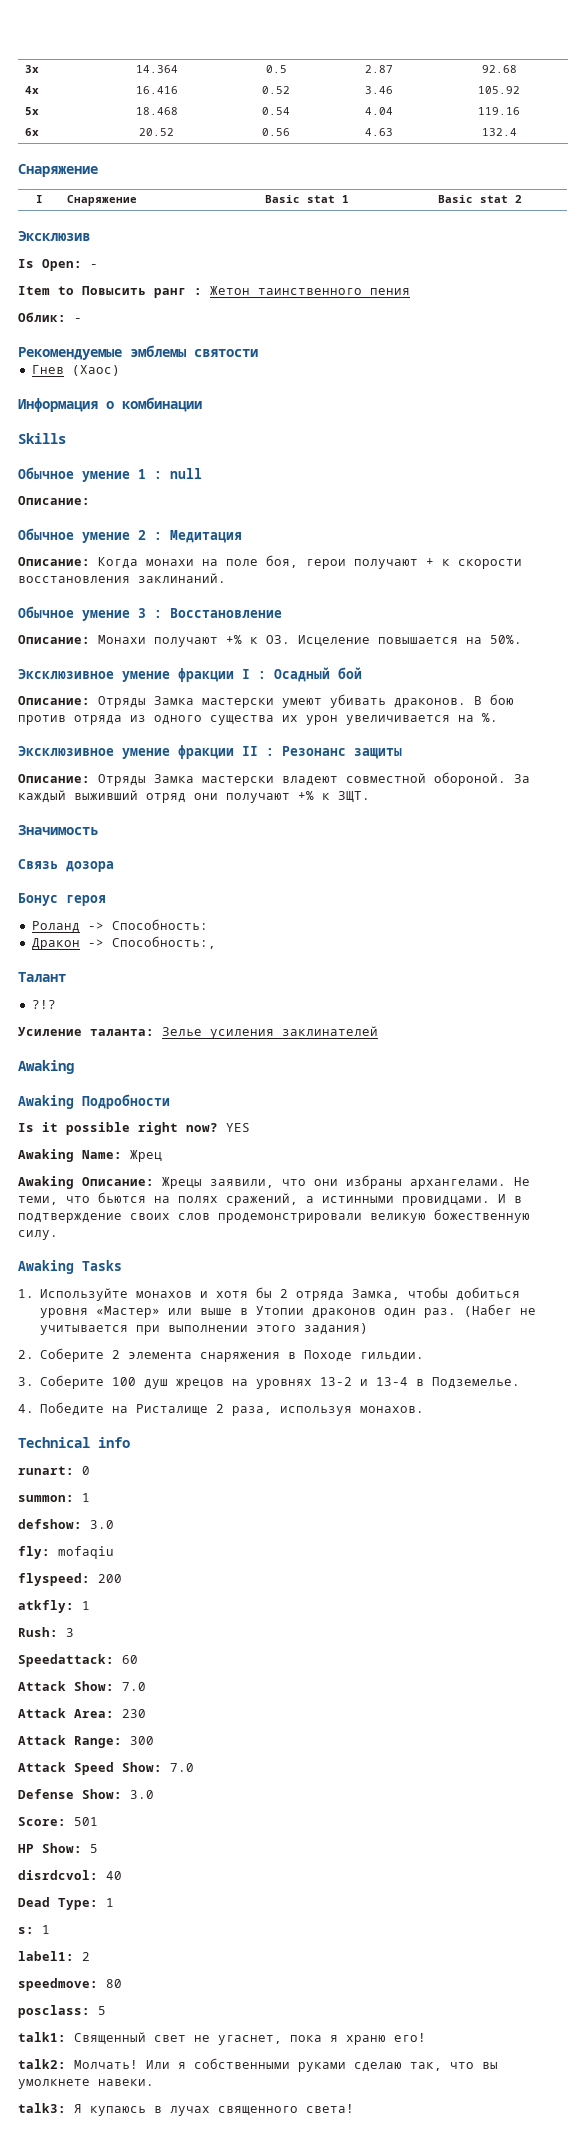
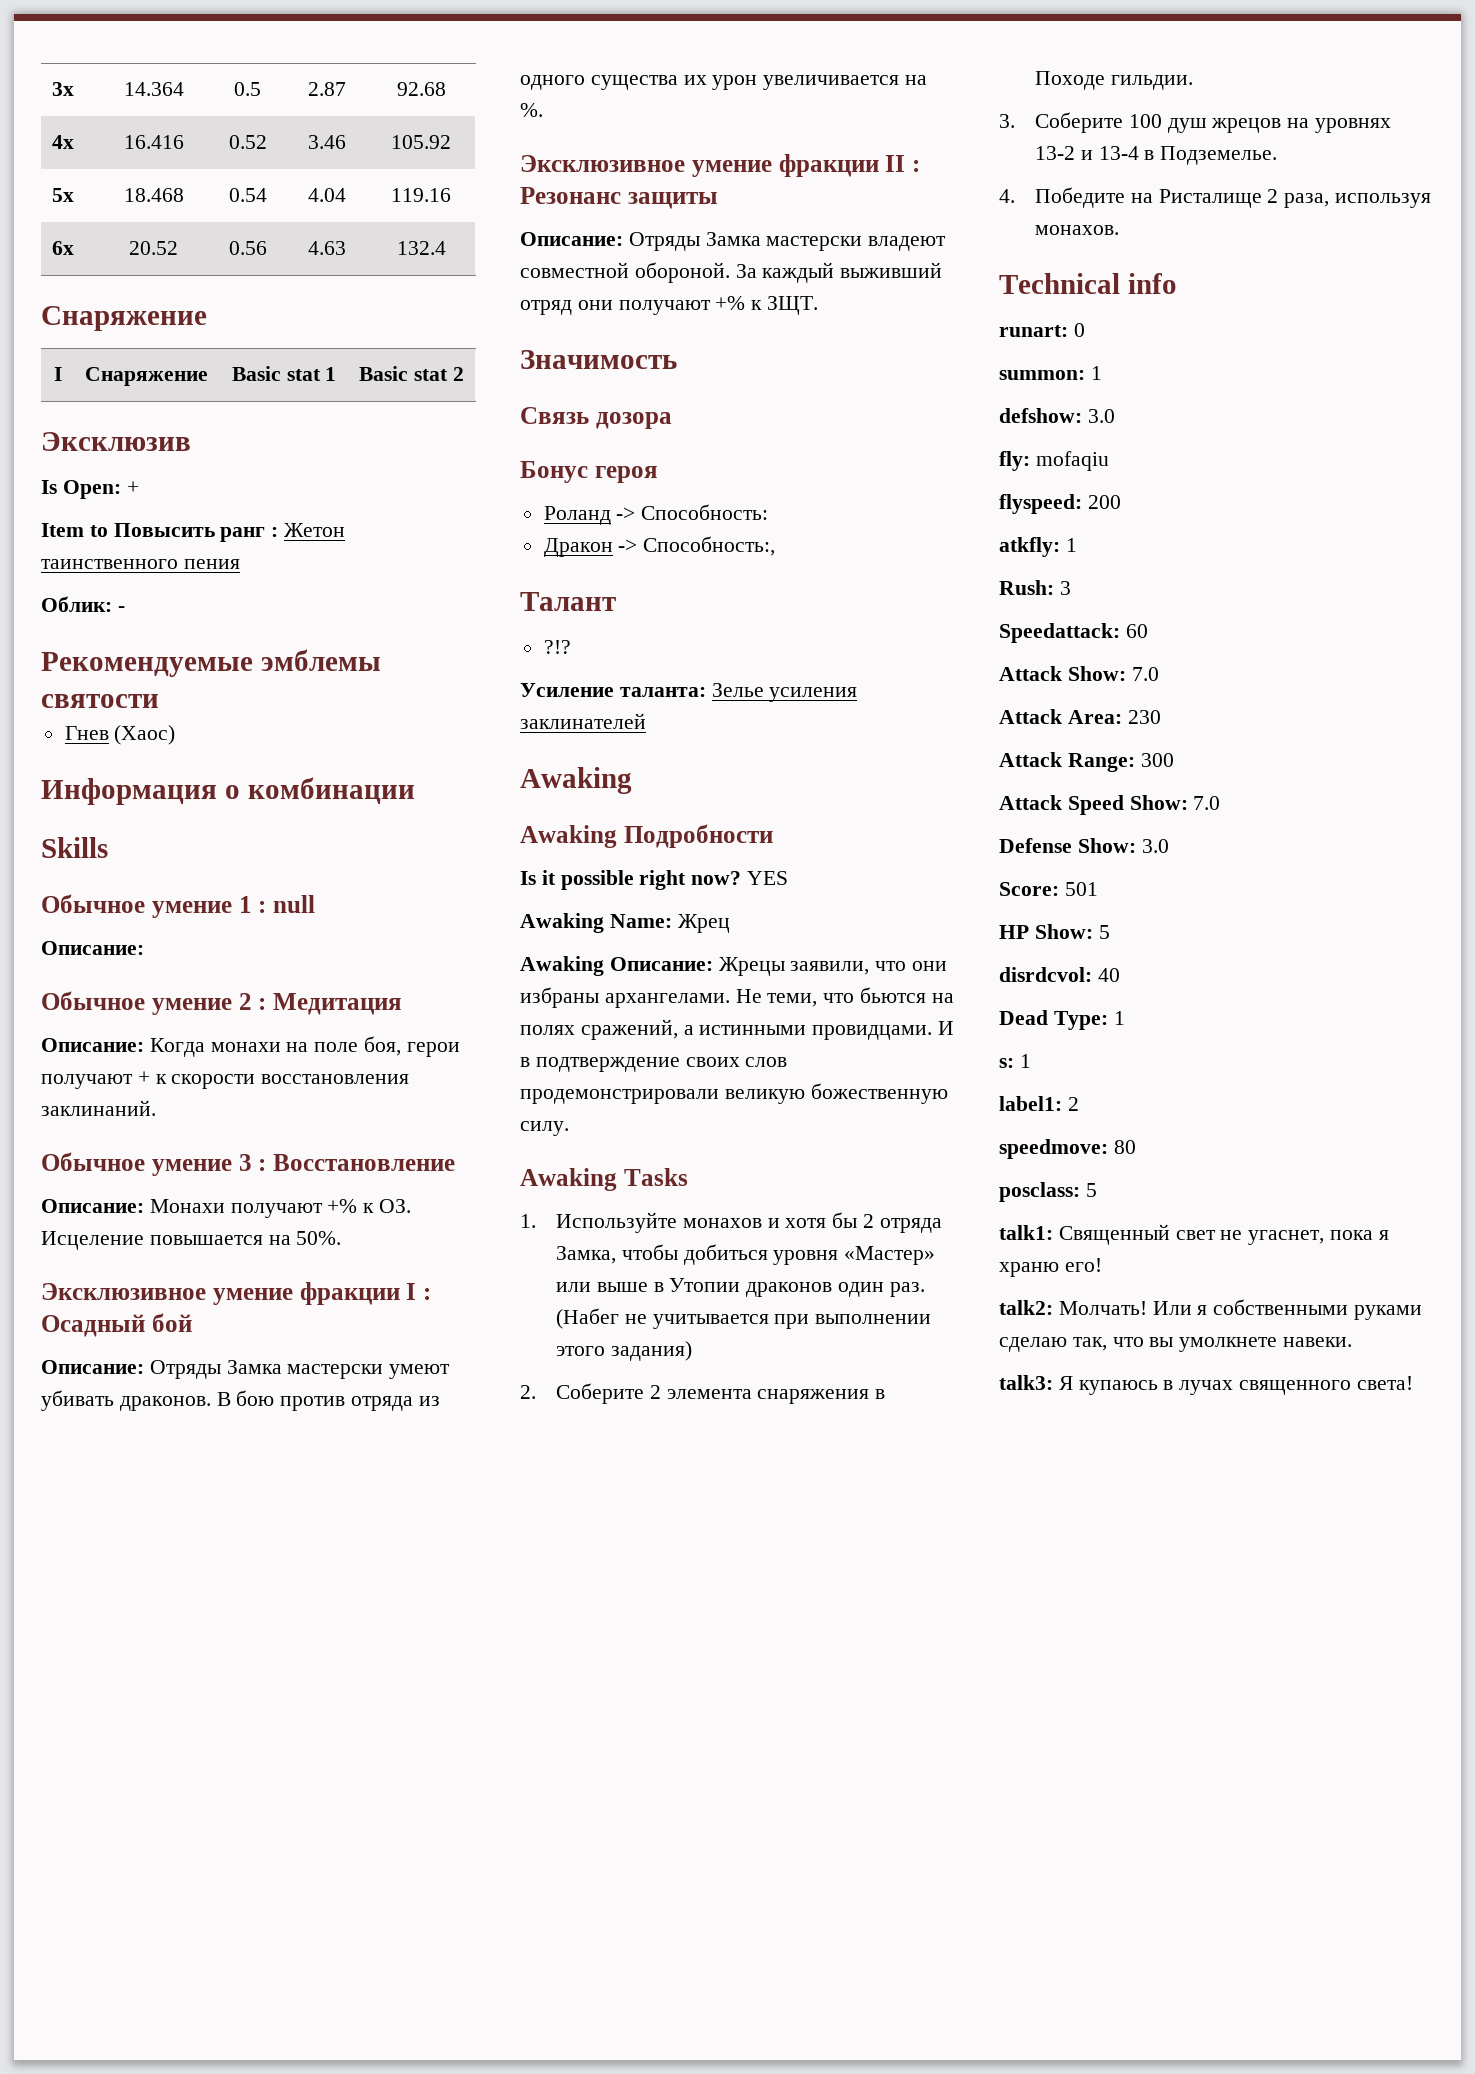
[90,264,98,268] - -> [126,481,139,494] +

